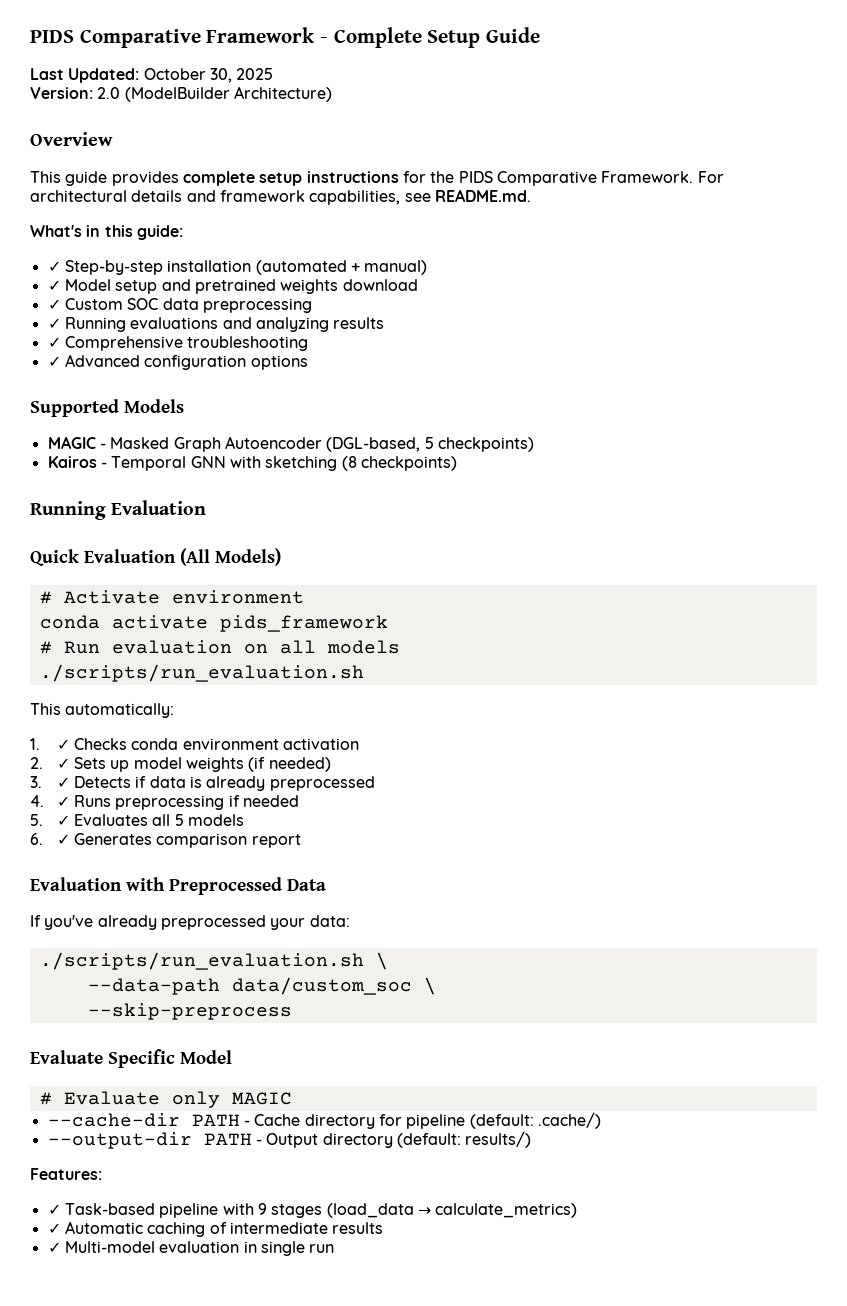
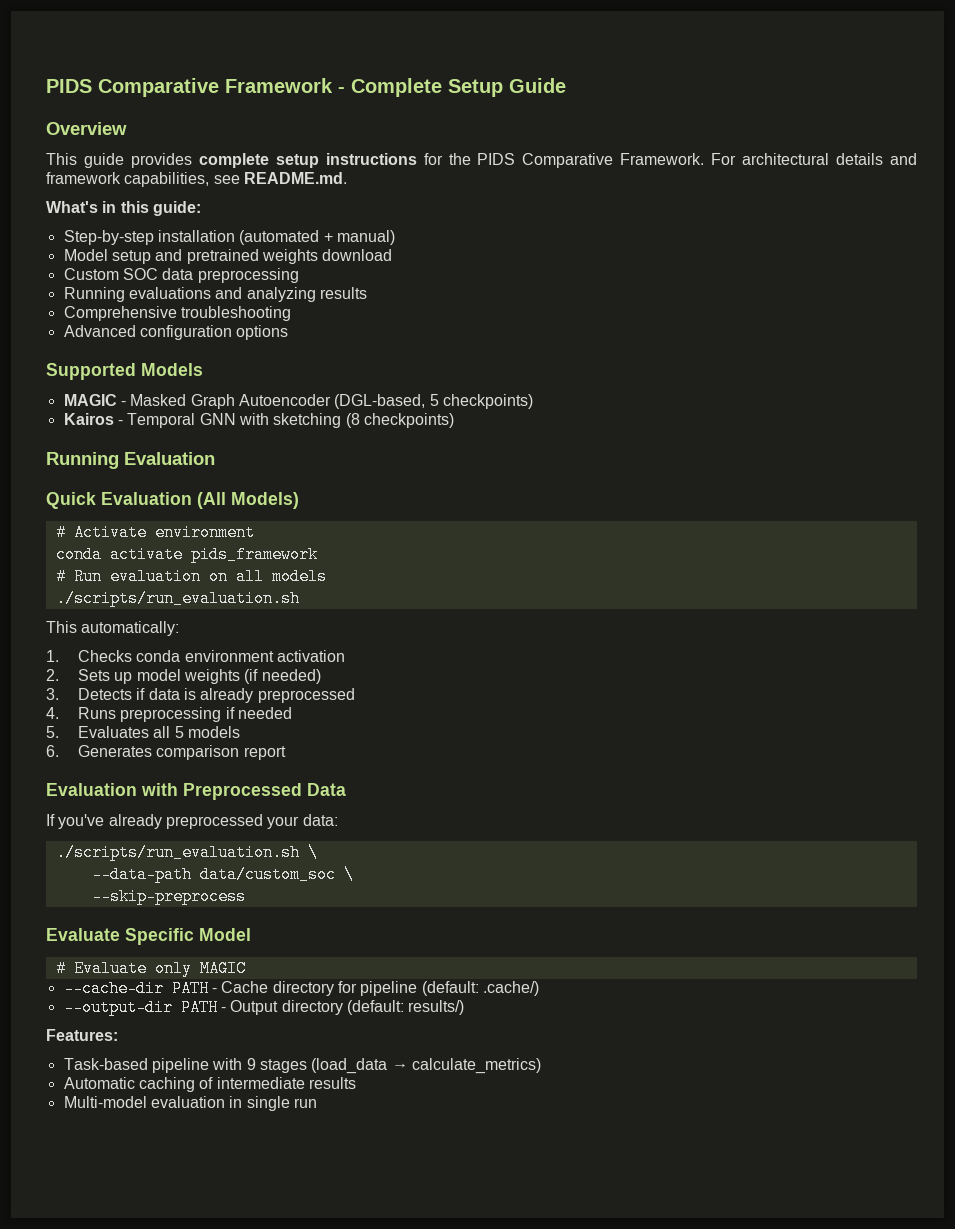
[30,68,274,83] [30,86,332,102] // Last Updated: October 30, 2025 // Version: 2.0 (ModelBuilder Architecture) -> (566, 85) none
[47,261,61,272] ✓ -> (201, 208) none
[47,280,61,291] ✓ -> (395, 237) none
[47,299,61,310] ✓ -> (393, 255) none
[47,318,61,329] ✓ -> (299, 275) none
[47,337,61,348] ✓ -> (367, 293) none
[47,356,61,367] ✓ -> (291, 313) none
[56,739,70,750] ✓ -> (59, 656) none
[56,758,70,769] ✓ -> (59, 675) none
[56,777,70,788] ✓ -> (59, 694) none
[56,796,70,807] ✓ -> (59, 713) none
[56,815,70,826] ✓ -> (59, 732) none
[56,834,70,845] ✓ -> (59, 751) none
[47,1204,61,1215] ✓ -> (118, 1035) none
[47,1223,61,1234] ✓ -> (541, 1066) none
[47,1242,61,1253] ✓ -> (356, 1083) none

